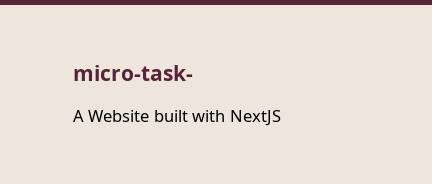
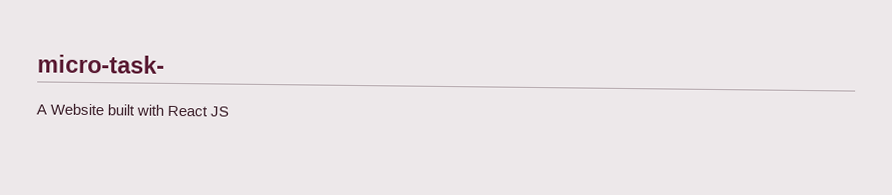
[229,110,281,126] NextJS -> [167,105,230,117] React JS

